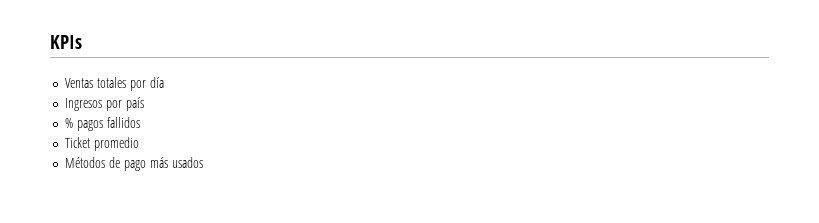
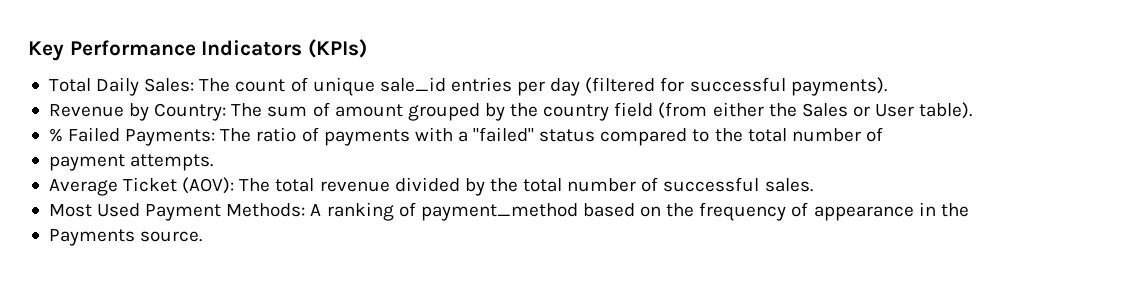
[50,35,82,49] [65,77,164,91] [65,97,144,111] [65,117,140,131] [65,137,140,151] [65,157,203,171] KPIs // Ventas totales por día // Ingresos por país // % pagos fallidos // Ticket promedio // Métodos de pago más usados -> [28,39,368,61] [48,77,887,96] [48,102,973,121] [48,127,883,146] [48,154,214,171] [48,177,813,196] [48,202,969,221] [48,229,203,246] Key Performance Indicators (KPIs) // Total Daily Sales: The count of unique sale_id entries per day (filtered for successful payments). // Revenue by Country: The sum of amount grouped by the country field (from either the Sales or User table). // % Failed Payments: The ratio of payments with a "failed" status compared to the total number of // payment attempts. // Average Ticket (AOV): The total revenue divided by the total number of successful sales. // Most Used Payment Methods: A ranking of payment_method based on the frequency of appearance in the // Payments source.

